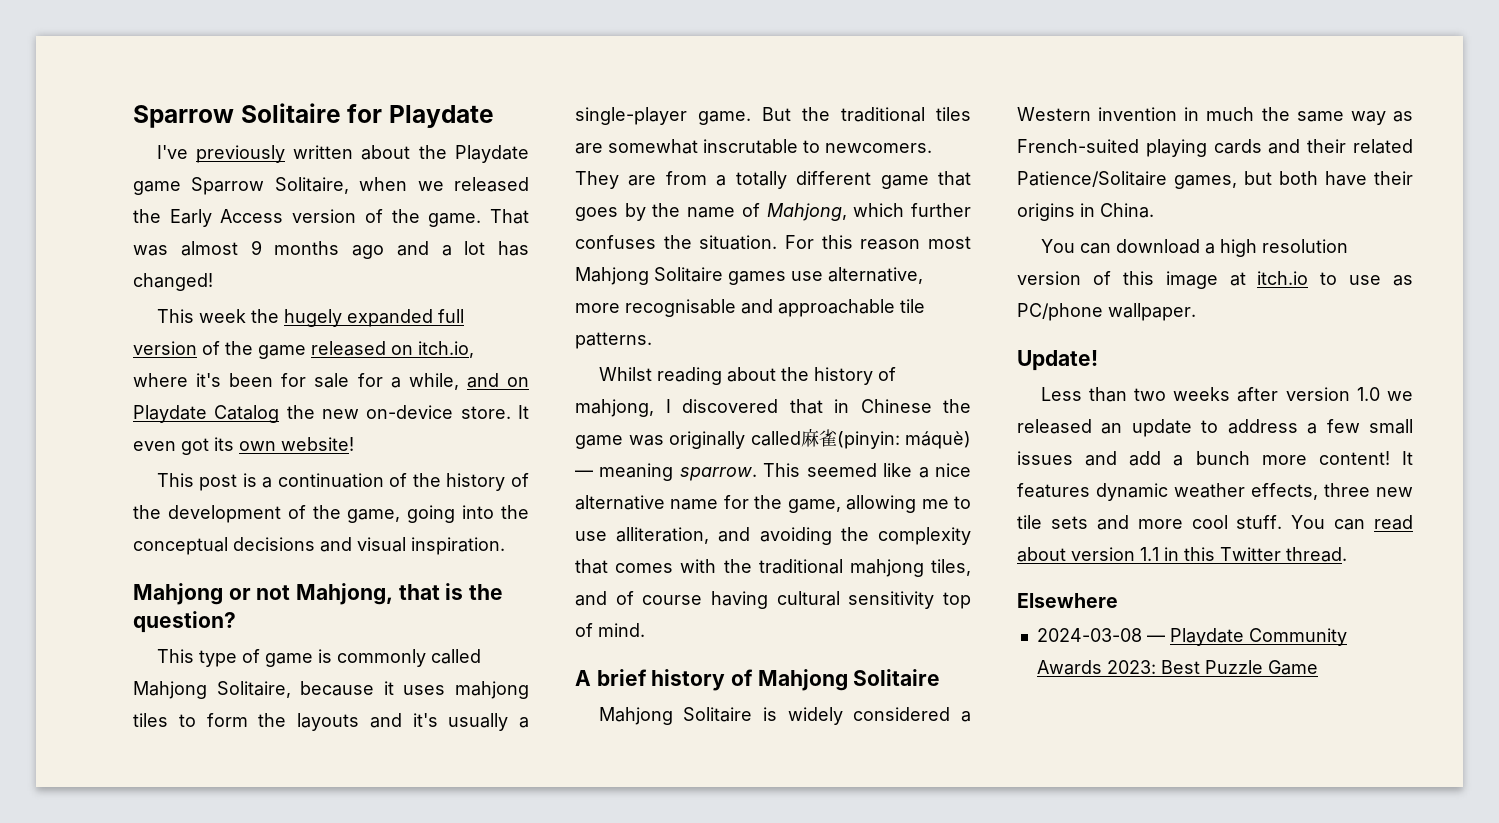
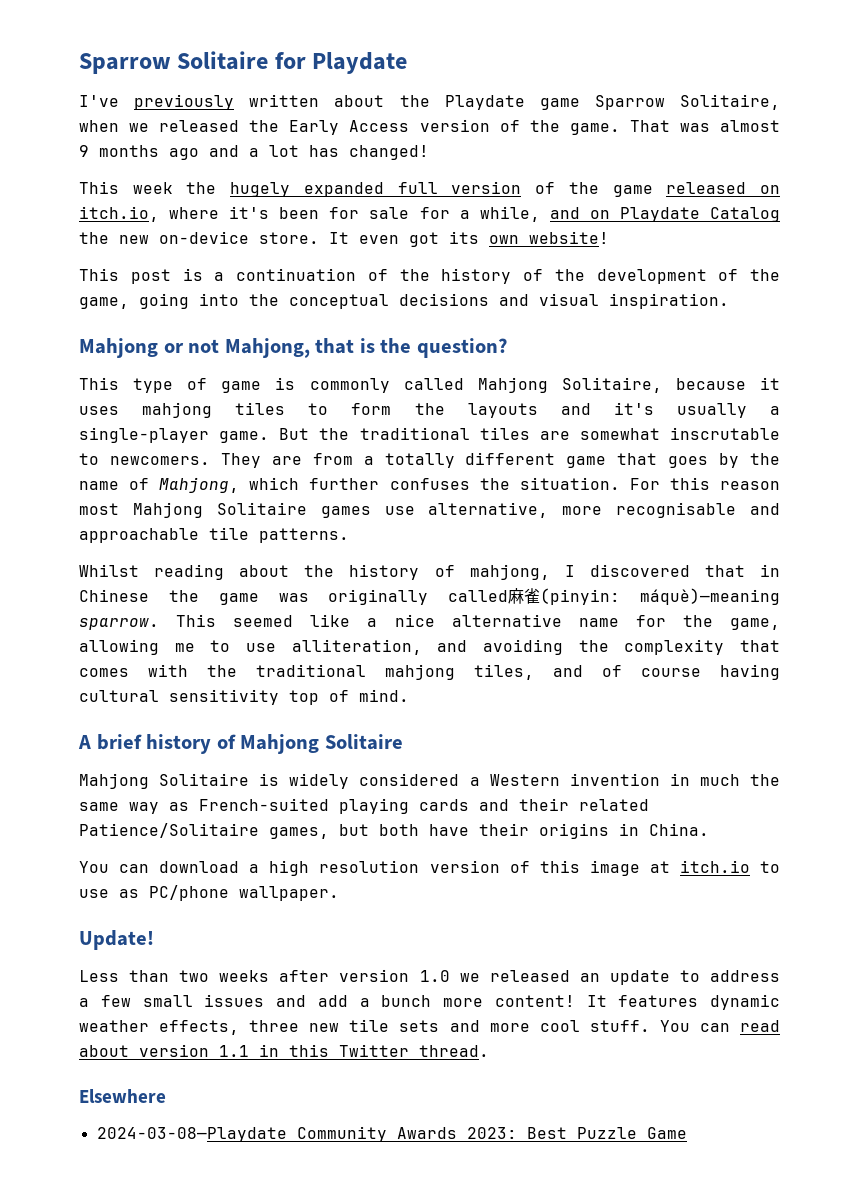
[905,431,971,449] [575,463,674,481] máquè) — meaning -> [640,588,781,605] máquè)—meaning
[1036,628,1244,646] 2024-03-08 — Playdate -> [96,1127,287,1142] 2024-03-08—Playdate

